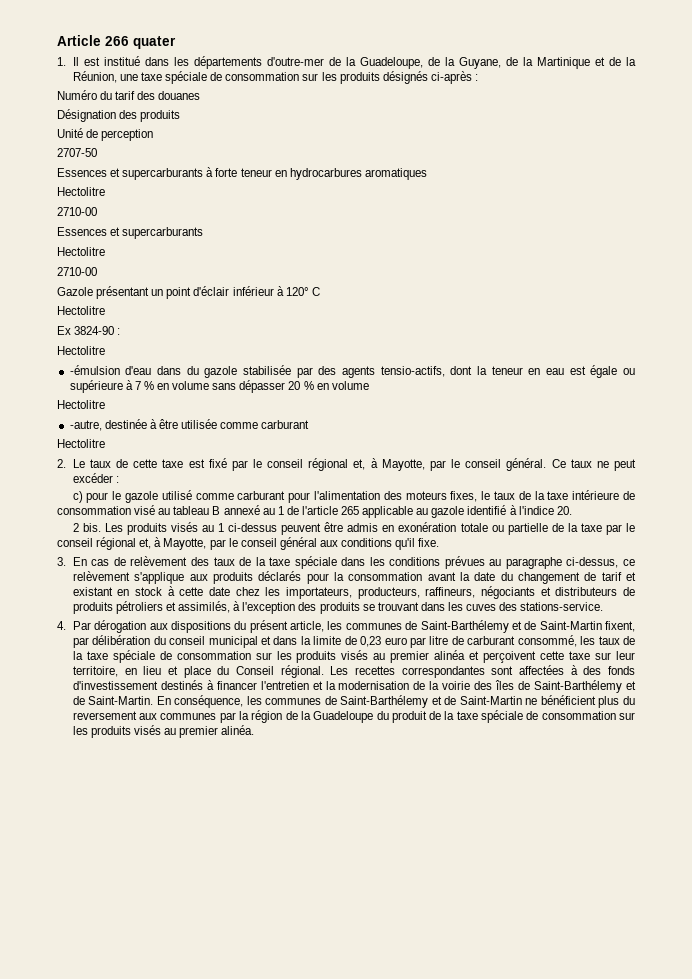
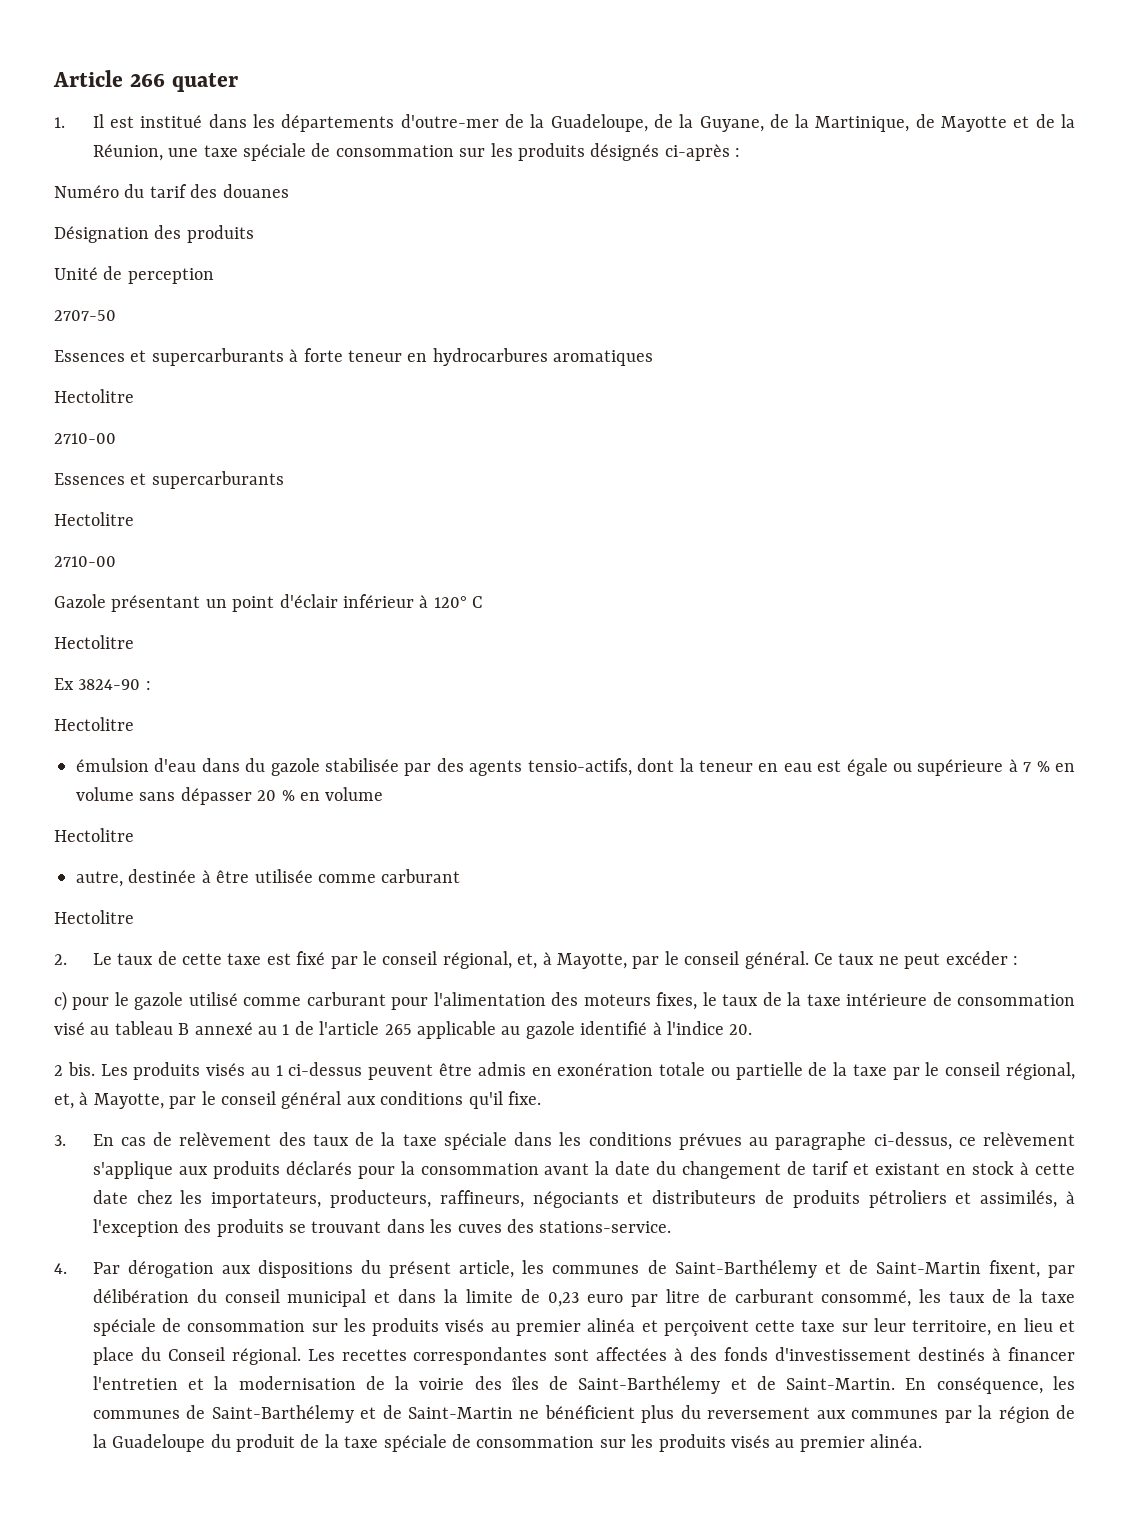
[536,57,590,69] Martinique -> [815,114,1008,132] Martinique, de Mayotte
[69,365,120,375] -émulsion -> [76,758,149,772] émulsion
[69,420,102,431] -autre, -> [76,871,123,887] autre,
[308,458,349,471] régional -> [442,951,512,969] régional,
[96,537,137,550] régional -> [1005,1062,1075,1080] régional,

